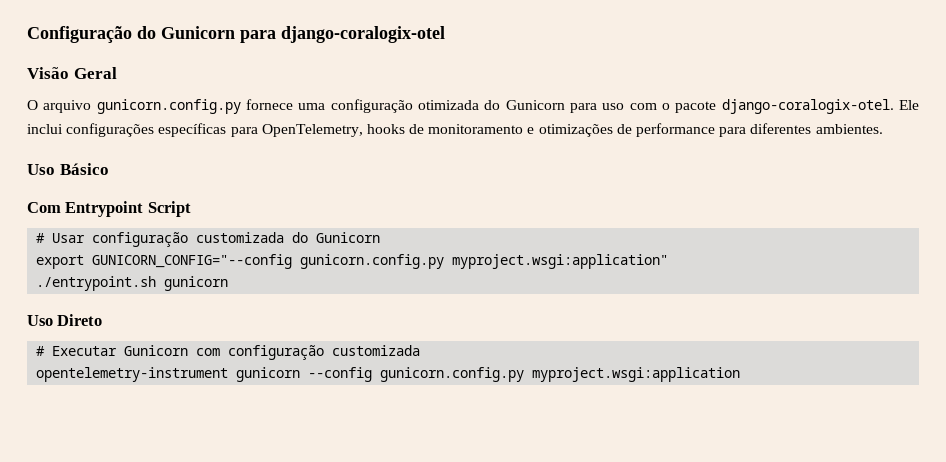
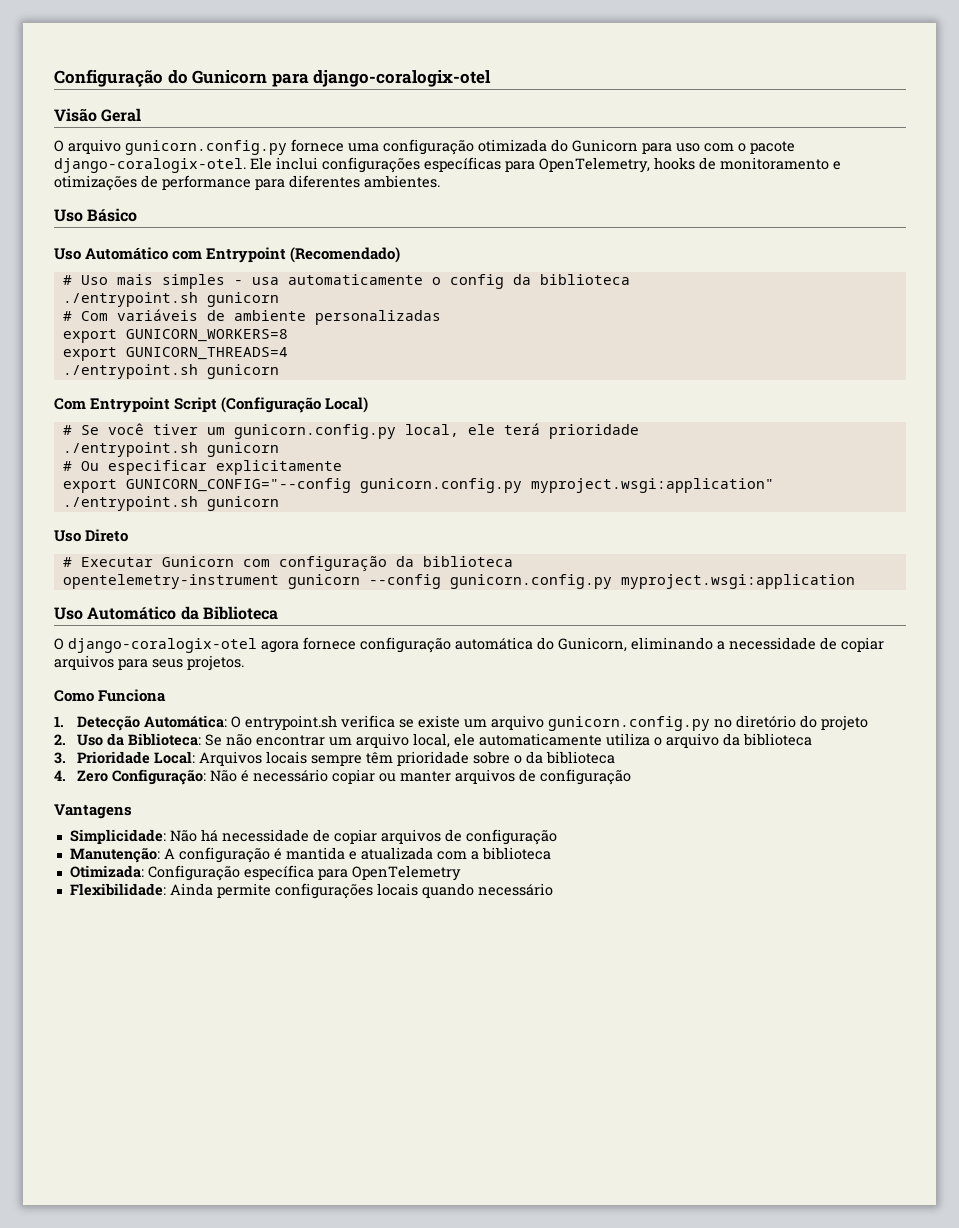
(109, 169) none -> [54,247,401,263] [62,274,630,289] [62,292,279,307] [62,309,441,325] [62,329,288,343] [62,347,288,361] [62,364,279,379] // Uso Automático com Entrypoint (Recomendado) // # Uso mais simples - usa automaticamente o config da biblioteca // ./entrypoint.sh gunicorn // # Com variáveis de ambiente personalizadas // export GUNICORN_WORKERS=8 // export GUNICORN_THREADS=4 // ./entrypoint.sh gunicorn
[36,232,381,247] // # Usar configuração customizada do Gunicorn -> [221,397,369,413] [62,423,639,439] [62,442,279,457] [62,460,342,475] (Configuração Local) // # Se você tiver um gunicorn.config.py local, ele terá prioridade // ./entrypoint.sh gunicorn // # Ou especificar explicitamente
[332,345,421,356] customizada -> [395,556,513,567] da biblioteca
(741, 374) none -> [54,606,278,620] [54,637,884,653] [54,655,244,671] [54,689,167,702] [54,715,869,731] [54,733,813,748] [54,751,616,766] [54,769,632,785] [54,804,132,819] [69,829,557,845] [69,847,551,863] [69,865,461,881] [69,883,553,899] // Uso Automático da Biblioteca // O django-coralogix-otel agora fornece configuração automática do Gunicorn, eliminando a necessidade de copiar arquivos para seus projetos. // Como Funciona // 1. Detecção Automática: O entrypoint.sh verifica se existe um arquivo gunicorn.config.py no diretório do projeto // 2. Uso da Biblioteca: Se não encontrar um arquivo local, ele automaticamente utiliza o arquivo da biblioteca // 3. Prioridade Local: Arquivos locais sempre têm prioridade sobre o da biblioteca // 4. Zero Configuração: Não é necessário copiar ou manter arquivos de configuração // Vantagens // Simplicidade: Não há necessidade de copiar arquivos de configuração // Manutenção: A configuração é mantida e atualizada com a biblioteca // Otimizada: Configuração específica para OpenTelemetry // Flexibilidade: Ainda permite configurações locais quando necessário

